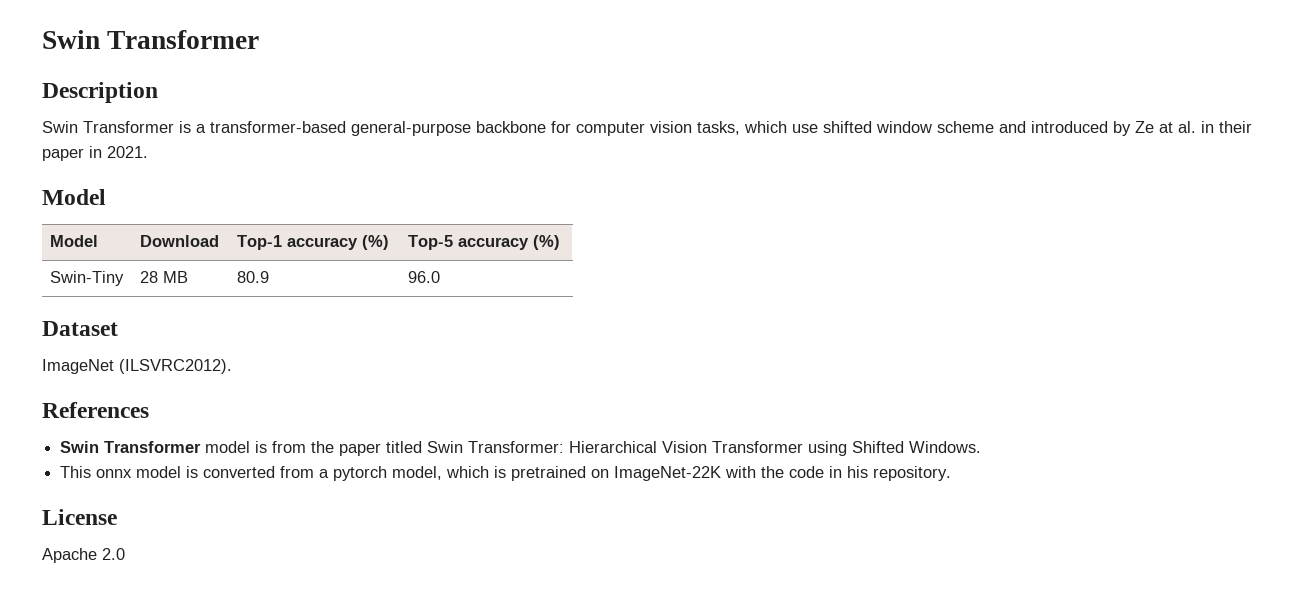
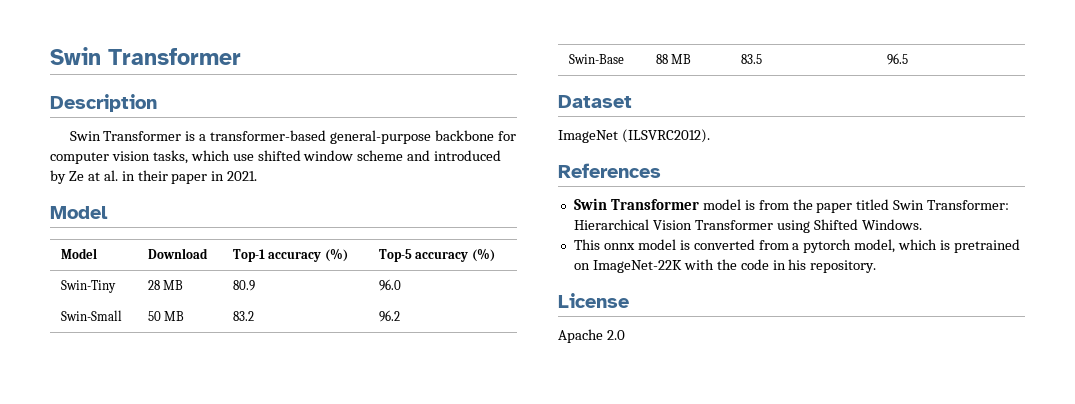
(441, 277) none -> [60,310,122,321] [147,311,185,321] [232,311,254,321] [378,310,400,322] [568,54,624,64] [655,54,692,64] [740,54,762,64] [886,53,908,65] // Swin-Small | 50 MB | 83.2 | 96.2 // Swin-Base | 88 MB | 83.5 | 96.5

